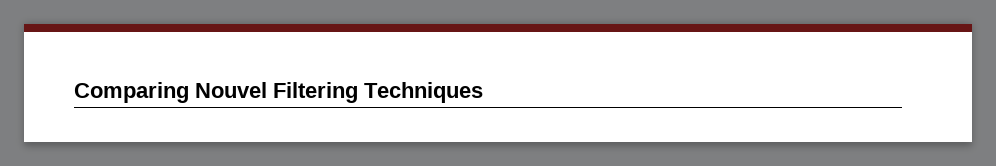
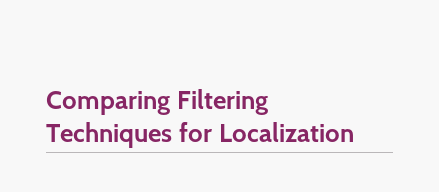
[195,82,267,98] Nouvel -> (170, 103) none
(483, 92) none -> [179,122,355,142] for Localization

